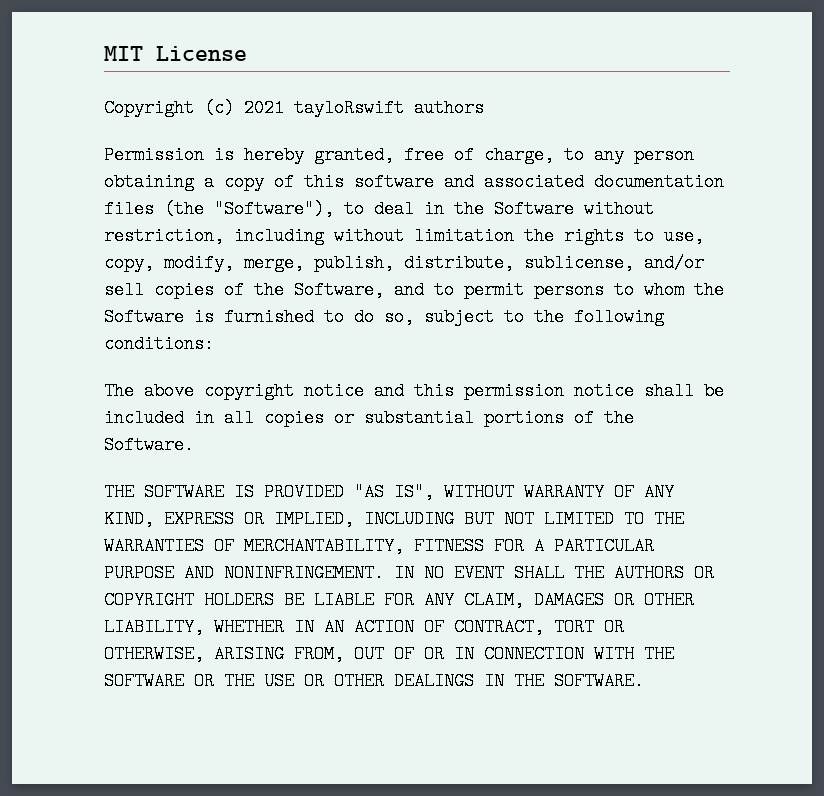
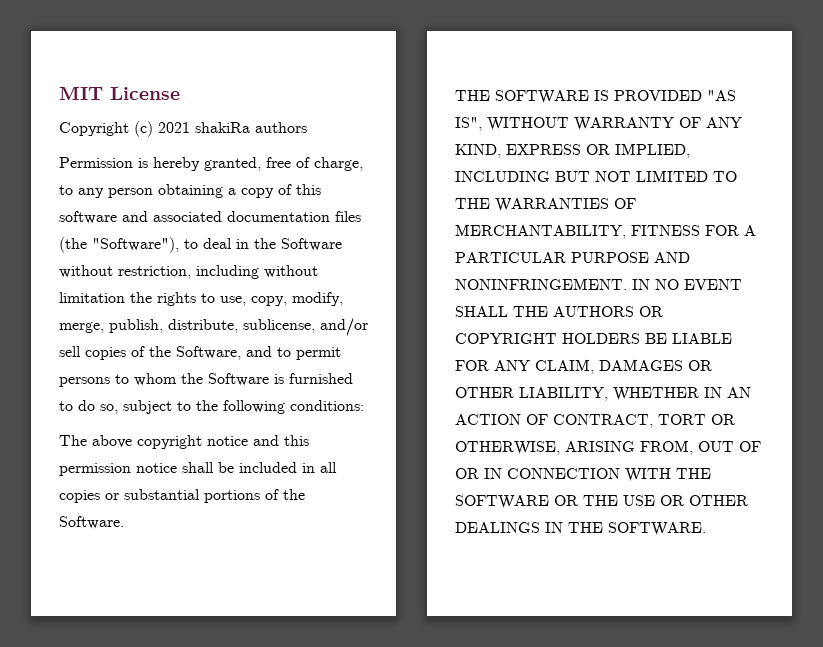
[294,99,404,117] tayloRswift -> [195,122,250,133] shakiRa

